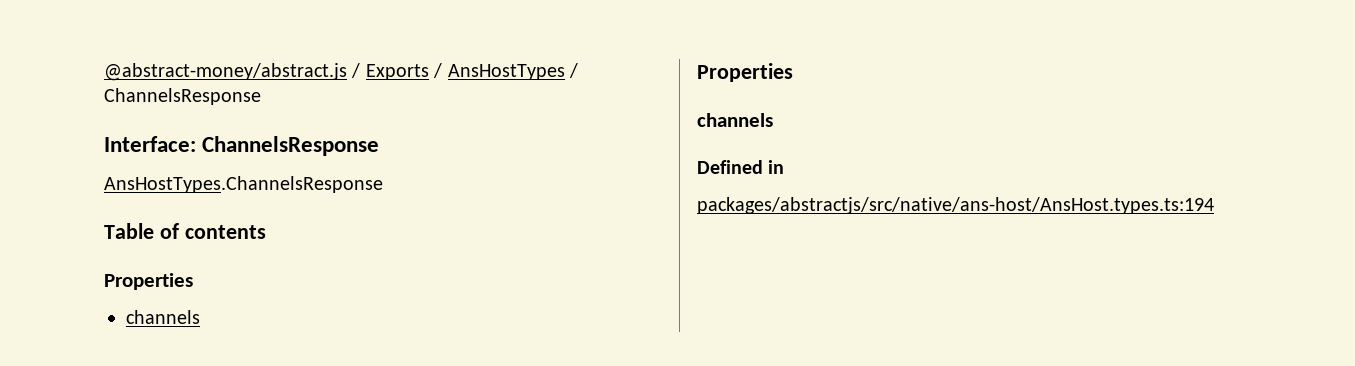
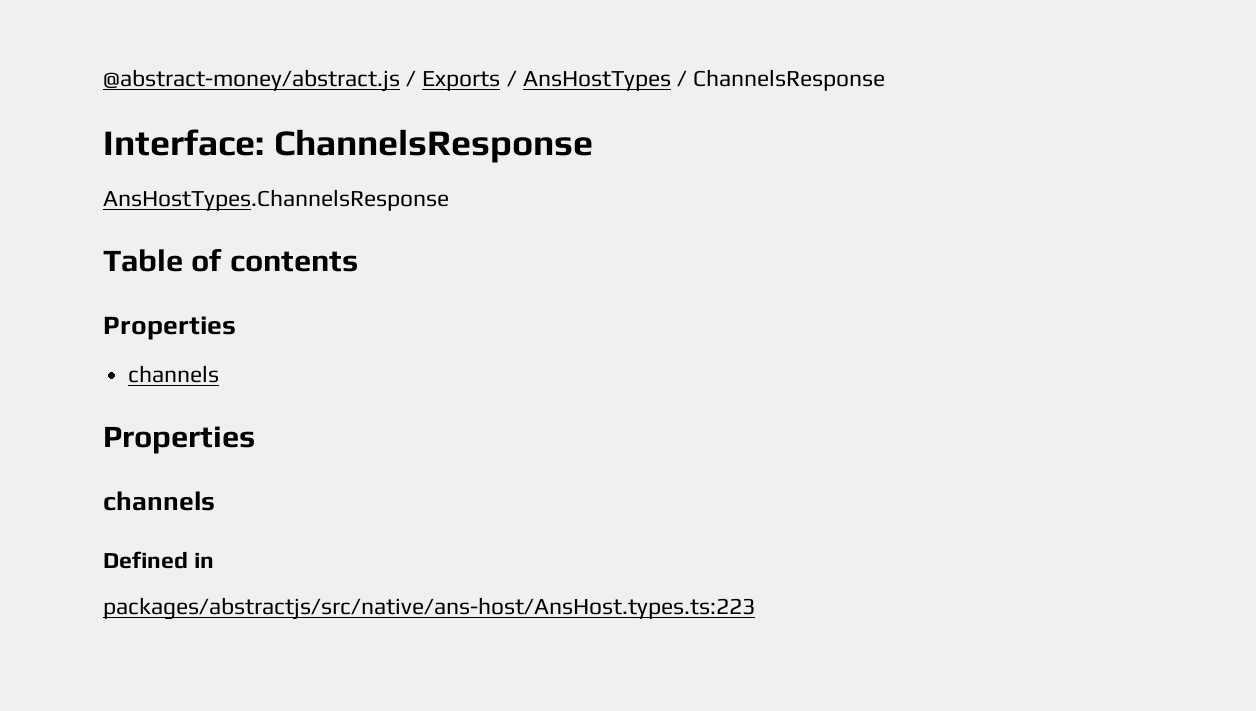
[697,197,1214,214] packages/abstractjs/src/native/ans-host/AnsHost.types.ts:194 -> [103,597,755,620] packages/abstractjs/src/native/ans-host/AnsHost.types.ts:223

